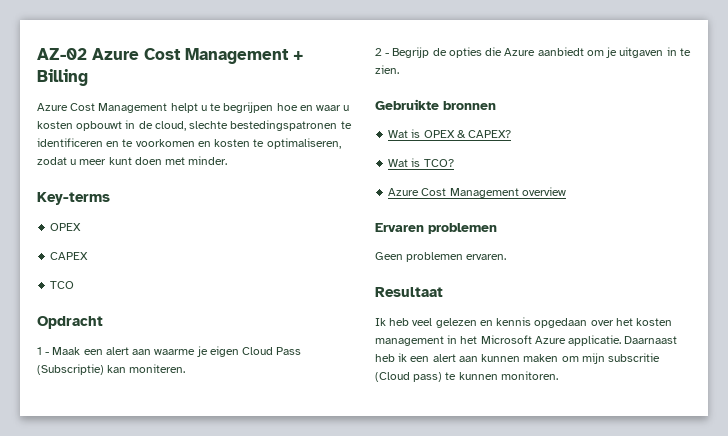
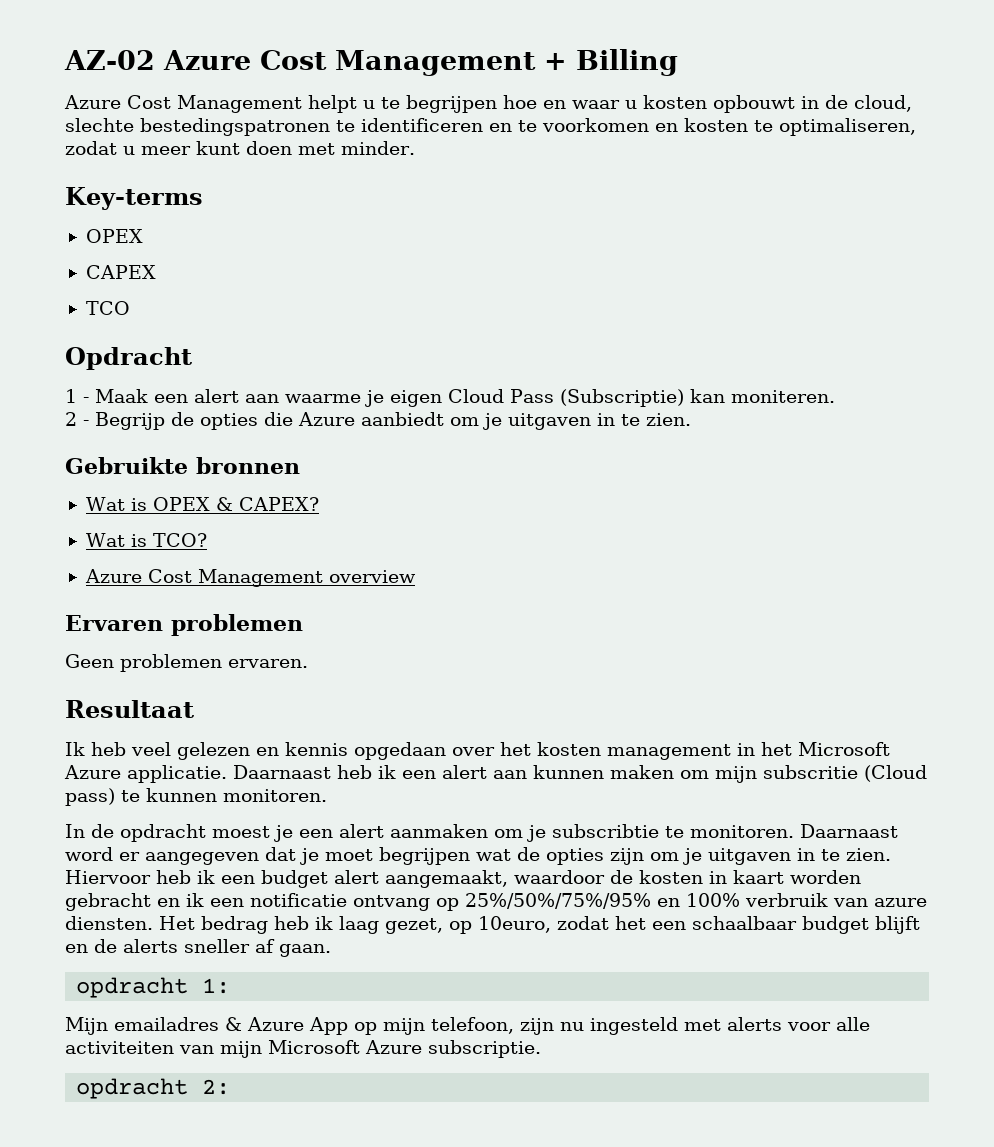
(558, 375) none -> [65,824,898,842] [65,847,891,865] [65,870,861,888] [65,893,927,911] [65,916,920,934] [65,939,331,957] [76,977,231,998] [65,1017,870,1035] [65,1040,541,1058] [76,1078,231,1099] // In de opdracht moest je een alert aanmaken om je subscribtie te monitoren. Daarnaast word er aangegeven dat je moet begrijpen wat de opties zijn om je uitgaven in te zien. Hiervoor heb ik een budget alert aangemaakt, waardoor de kosten in kaart worden gebracht en ik een notificatie ontvang op 25%/50%/75%/95% en 100% verbruik van azure diensten. Het bedrag heb ik laag gezet, op 10euro, zodat het een schaalbaar budget blijft en de alerts sneller af gaan. // opdracht 1: // Mijn emailadres & Azure App op mijn telefoon, zijn nu ingesteld met alerts voor alle activiteiten van mijn Microsoft Azure subscriptie. // opdracht 2:

